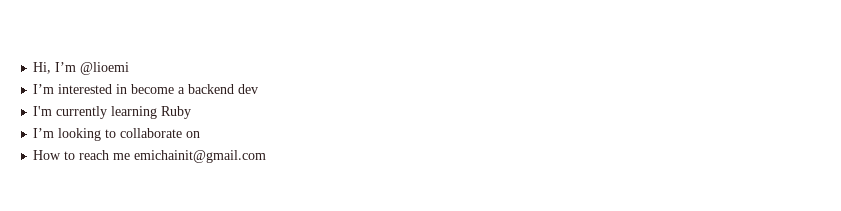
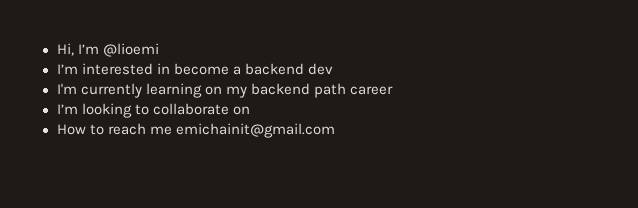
[161,106,192,119] Ruby -> [204,83,393,98] on my backend path career

